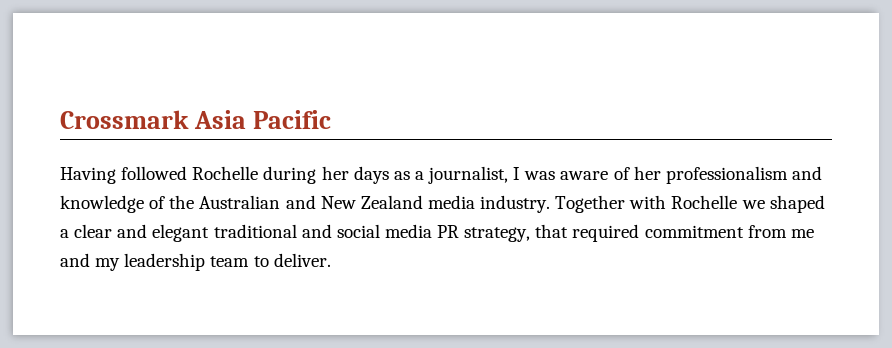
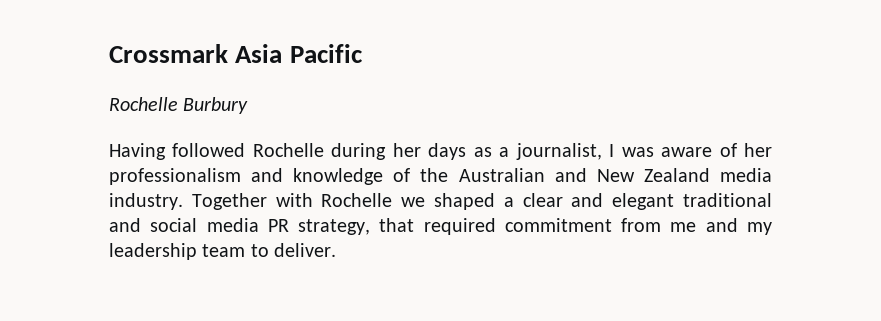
(332, 119) none -> [109,97,249,114] // Rochelle Burbury

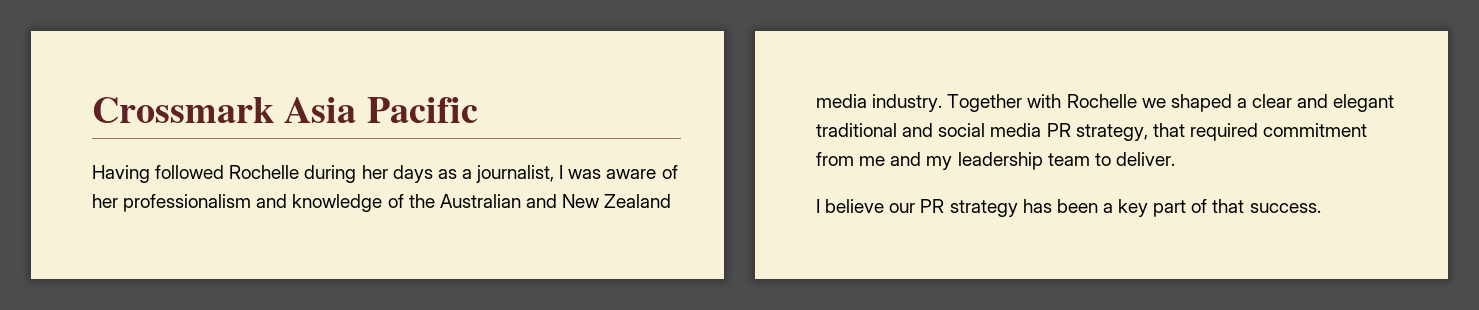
[109,97,249,114] // Rochelle Burbury -> (478, 110) none
(337, 250) none -> [816,199,1321,217] // I believe our PR strategy has been a key part of that success.

